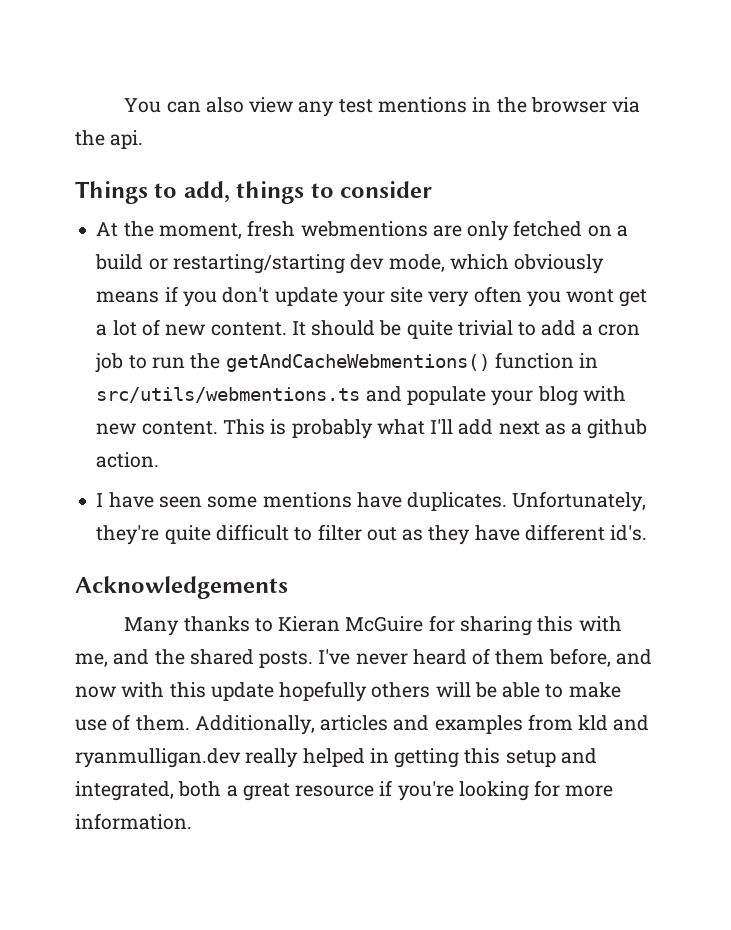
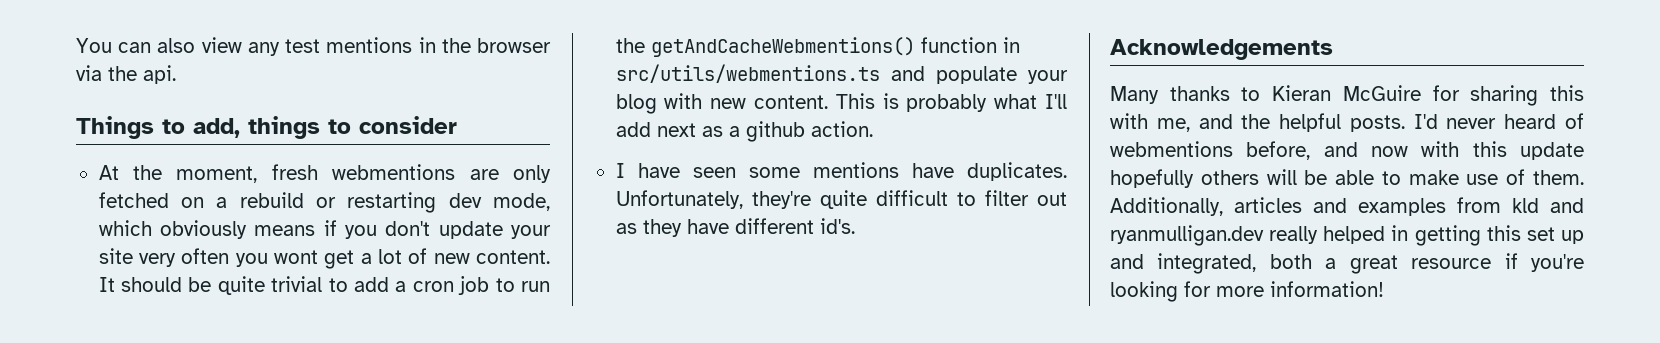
[95,254,345,274] build or restarting/starting -> [239,192,437,213] rebuild or restarting
[189,649,351,668] shared posts. I've -> [1279,113,1438,132] helpful posts. I'd
[495,649,545,665] them -> [1110,141,1233,157] webmentions
[505,750,556,767] setup -> [1526,227,1584,244] set up
[75,813,192,830] information. -> [1270,281,1384,297] information!

